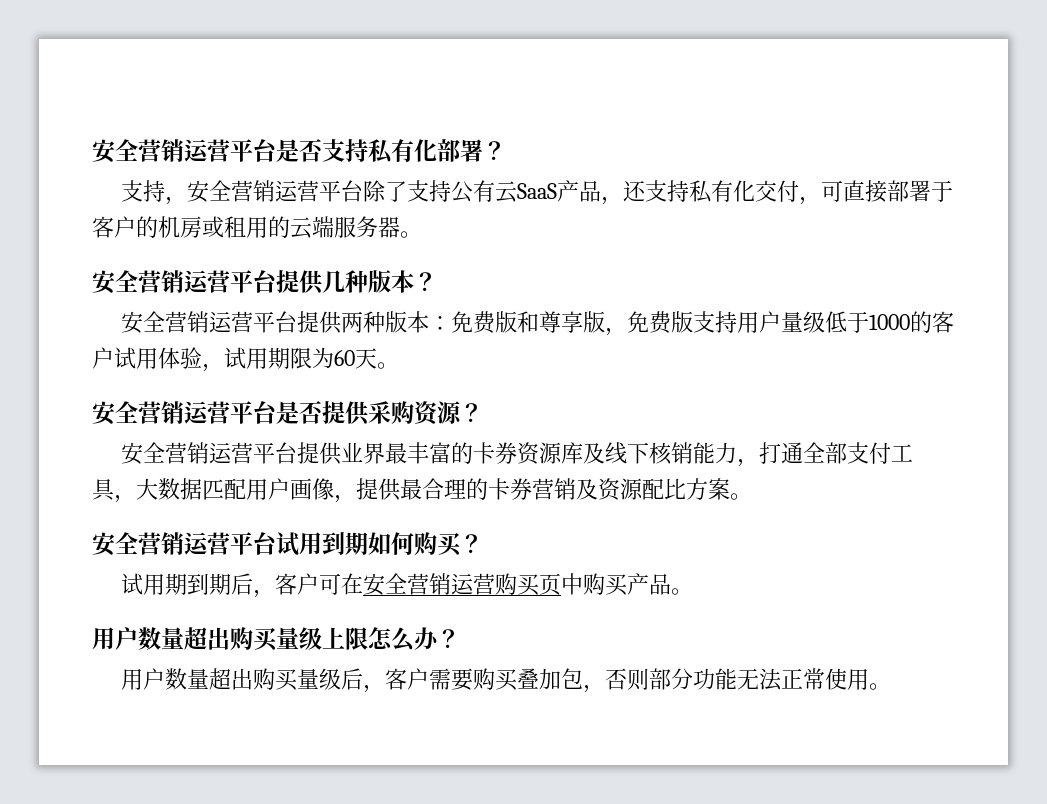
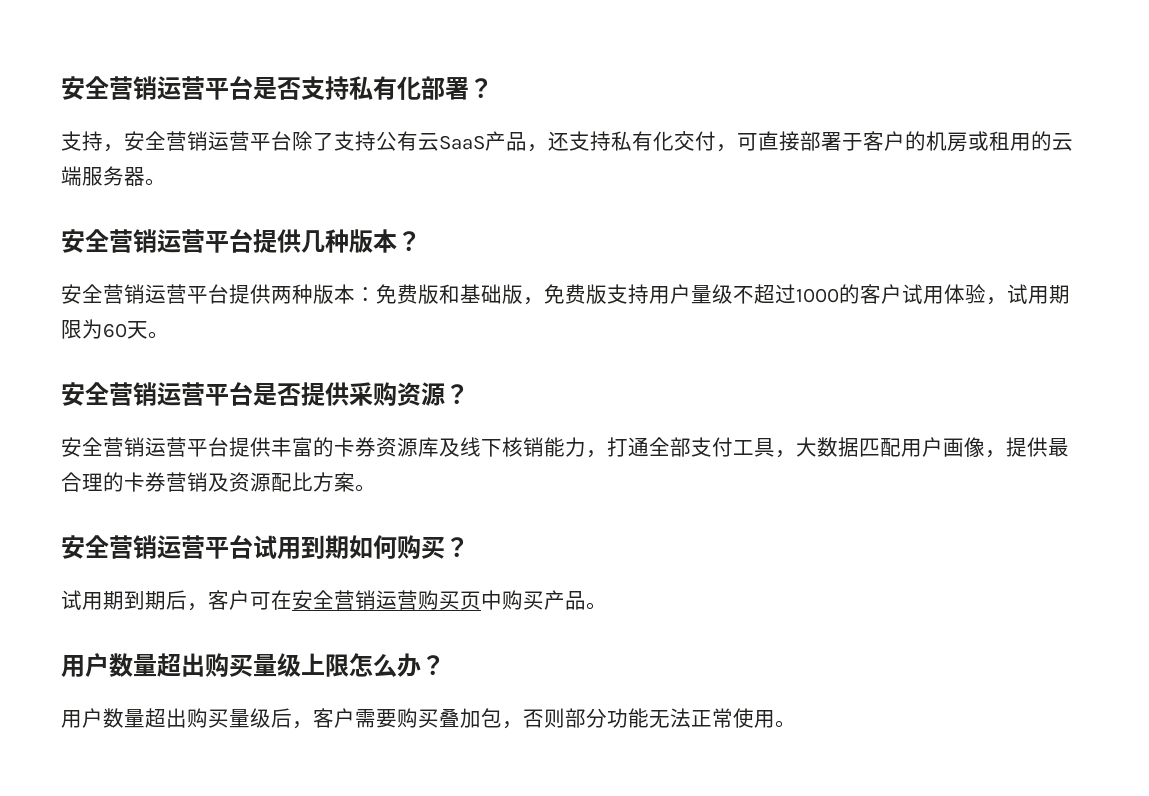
[538,311,583,333] 尊享 -> [460,284,502,304] 基础
[824,311,869,333] 低于 -> [733,284,796,304] 不超过
[340,442,407,464] 业界最 -> (271, 447) none

